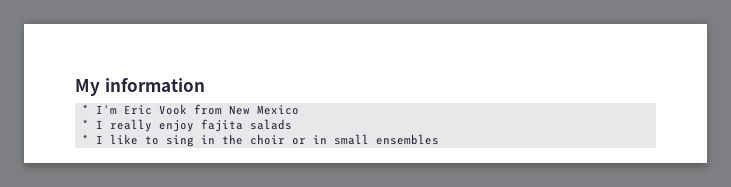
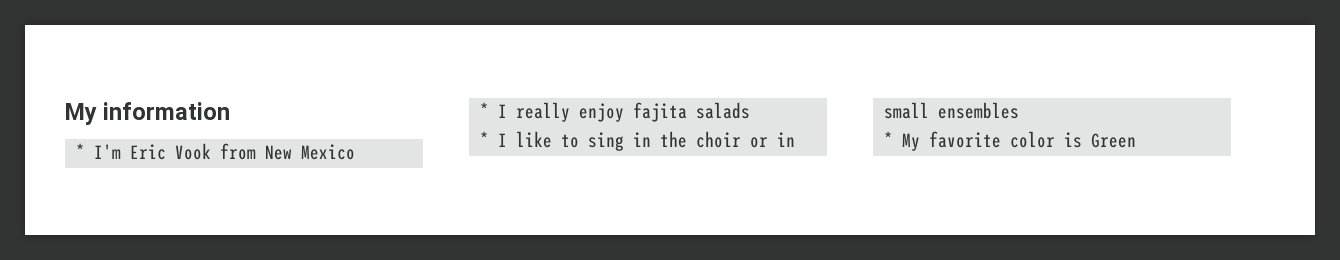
(439, 139) none -> [884,131,1137,151] // * My favorite color is Green

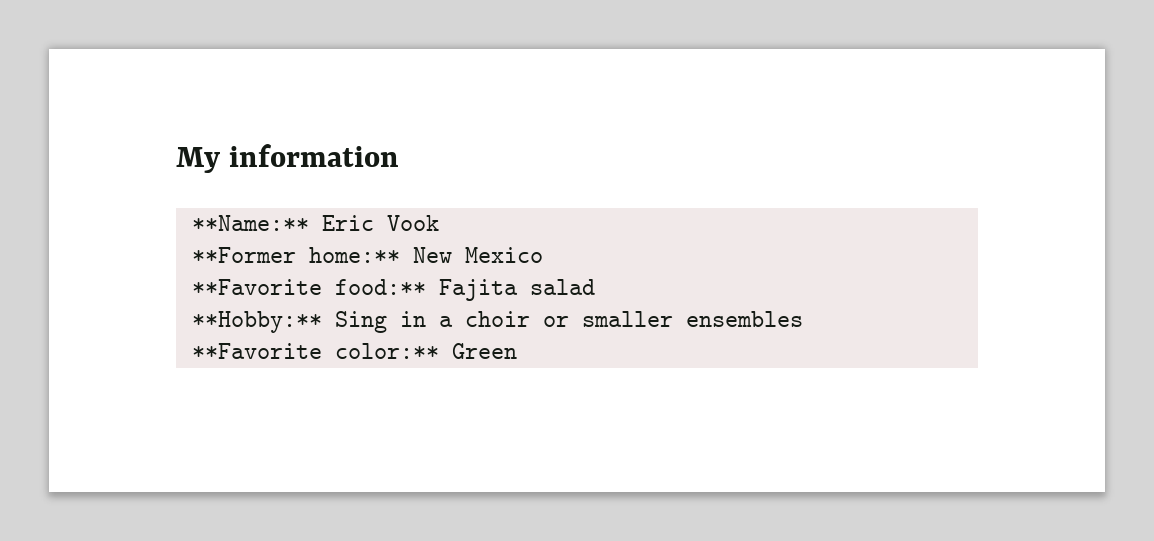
[76,143,122,159] * I'm -> [191,215,309,231] **Name:**
[220,143,257,160] from -> [191,247,400,263] // **Former home:**
[480,102,751,122] [480,131,796,151] [884,102,1020,119] [884,131,1083,151] * I really enjoy fajita salads // * I like to sing in the choir or in small ensembles // * My favorite color is -> [191,279,595,301] [191,311,803,333] [191,343,439,359] **Favorite food:** Fajita salad // **Hobby:** Sing in a choir or smaller ensembles // **Favorite color:**

